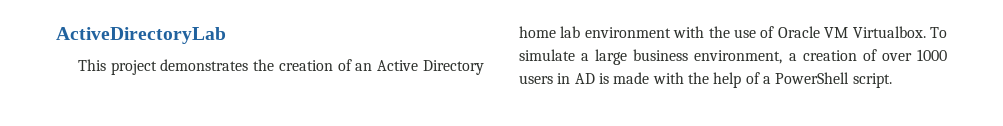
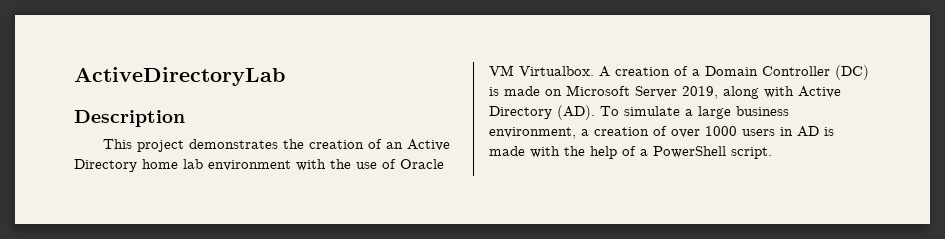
(226, 35) none -> [74,110,185,127] // Description
(926, 32) none -> [599,65,869,80] [489,85,841,99] [489,105,595,120] A creation of a Domain Controller (DC) is made on Microsoft Server 2019, along with Active Directory (AD).

